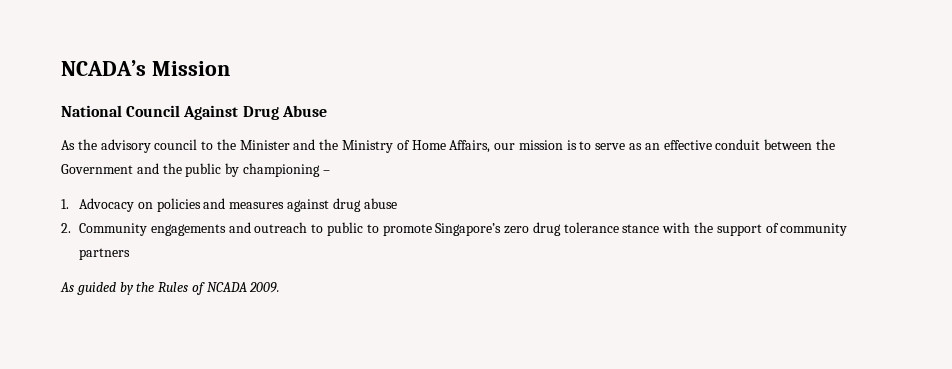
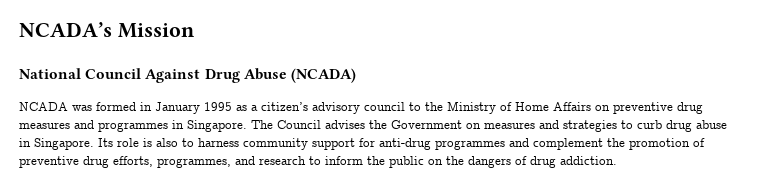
[61,139,835,153] [61,163,330,177] [61,198,397,212] [61,222,848,236] [79,248,131,260] [60,282,281,295] // As the advisory council to the Minister and the Ministry of Home Affairs, our mission is to serve as an effective conduit between the Government and the public by championing – // 1. Advocacy on policies and measures against drug abuse // 2. Community engagements and outreach to public to promote Singapore’s zero drug tolerance stance with the support of community partners // As guided by the Rules of NCADA 2009. -> [290,68,356,83] [19,101,703,114] [19,120,727,132] [19,138,705,150] [19,156,617,168] (NCADA) // NCADA was formed in January 1995 as a citizen’s advisory council to the Ministry of Home Affairs on preventive drug measures and programmes in Singapore. The Council advises the Government on measures and strategies to curb drug abuse in Singapore. Its role is also to harness community support for anti-drug programmes and complement the promotion of preventive drug efforts, programmes, and research to inform the public on the dangers of drug addiction.

